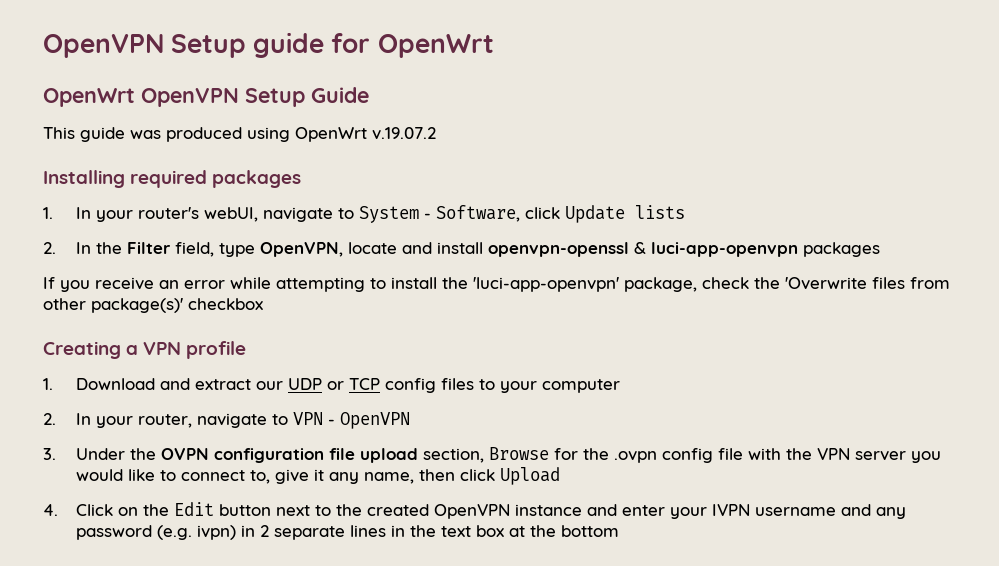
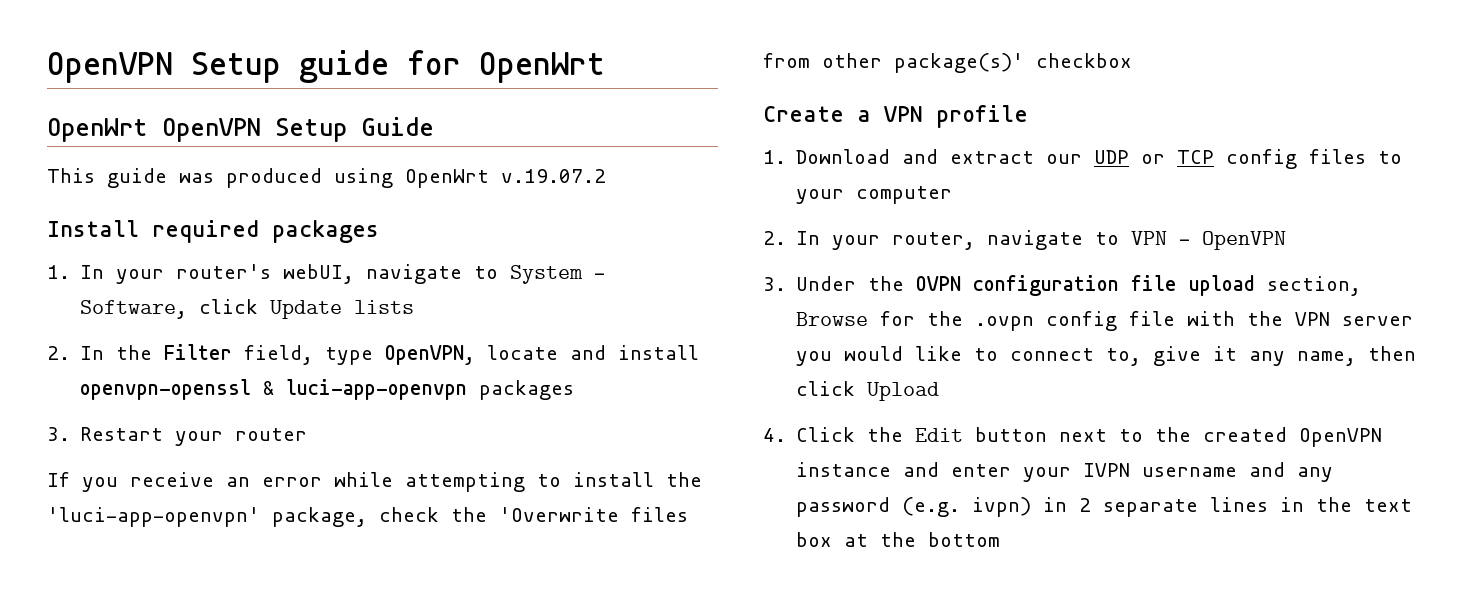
[43,170,125,188] Installing -> [47,220,139,237] Install
(881, 249) none -> [47,427,308,446] // 3. Restart your router
[43,341,121,359] Creating -> [763,106,844,122] Create
[118,507,139,516] on -> (856, 434) none

